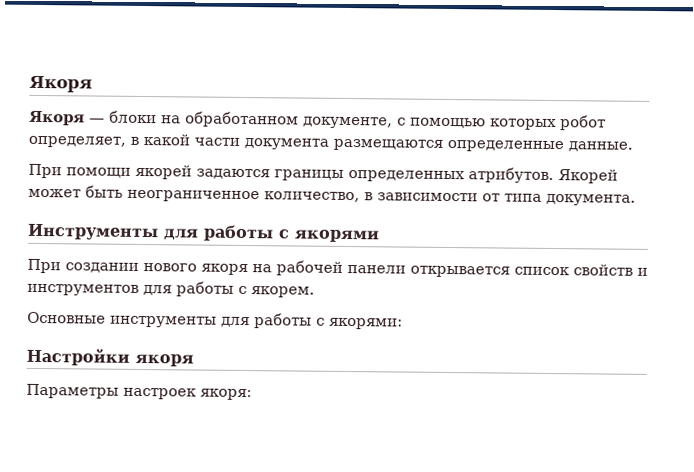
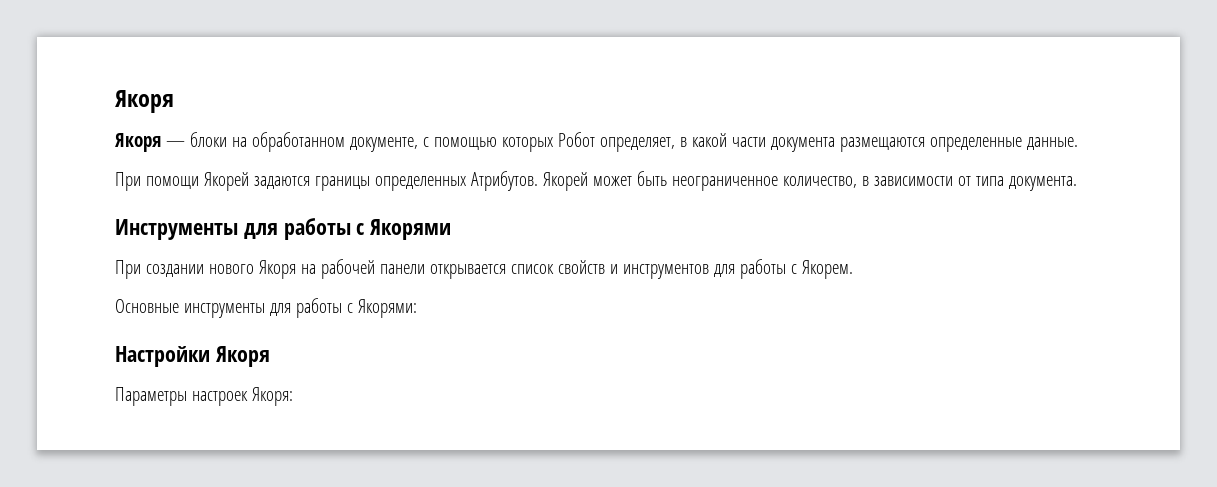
[560,115,606,131] робот -> [557,132,595,147] Робот
[135,164,192,180] якорей -> [203,172,249,191] Якорей
[468,167,554,184] атрибутов. -> [470,171,538,191] Атрибутов.
[294,229,380,243] якорями -> [370,219,452,240] Якорями
[201,263,248,276] якоря -> [258,260,296,279] Якоря
[251,286,315,298] якорем. -> [801,260,853,279] Якорем.
[329,317,403,330] якорями: -> [357,299,417,318] Якорями:
[135,353,194,367] якоря -> [215,346,270,367] Якоря
[200,388,252,401] якоря: -> [251,387,293,406] Якоря:

